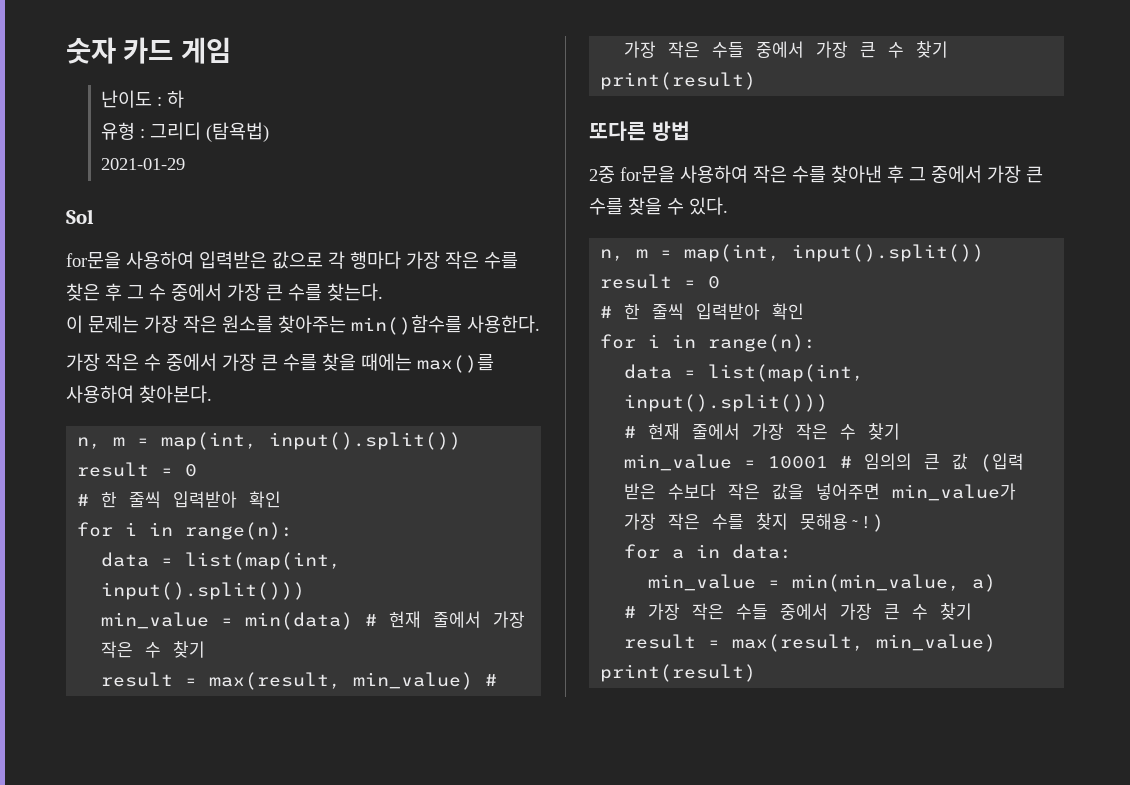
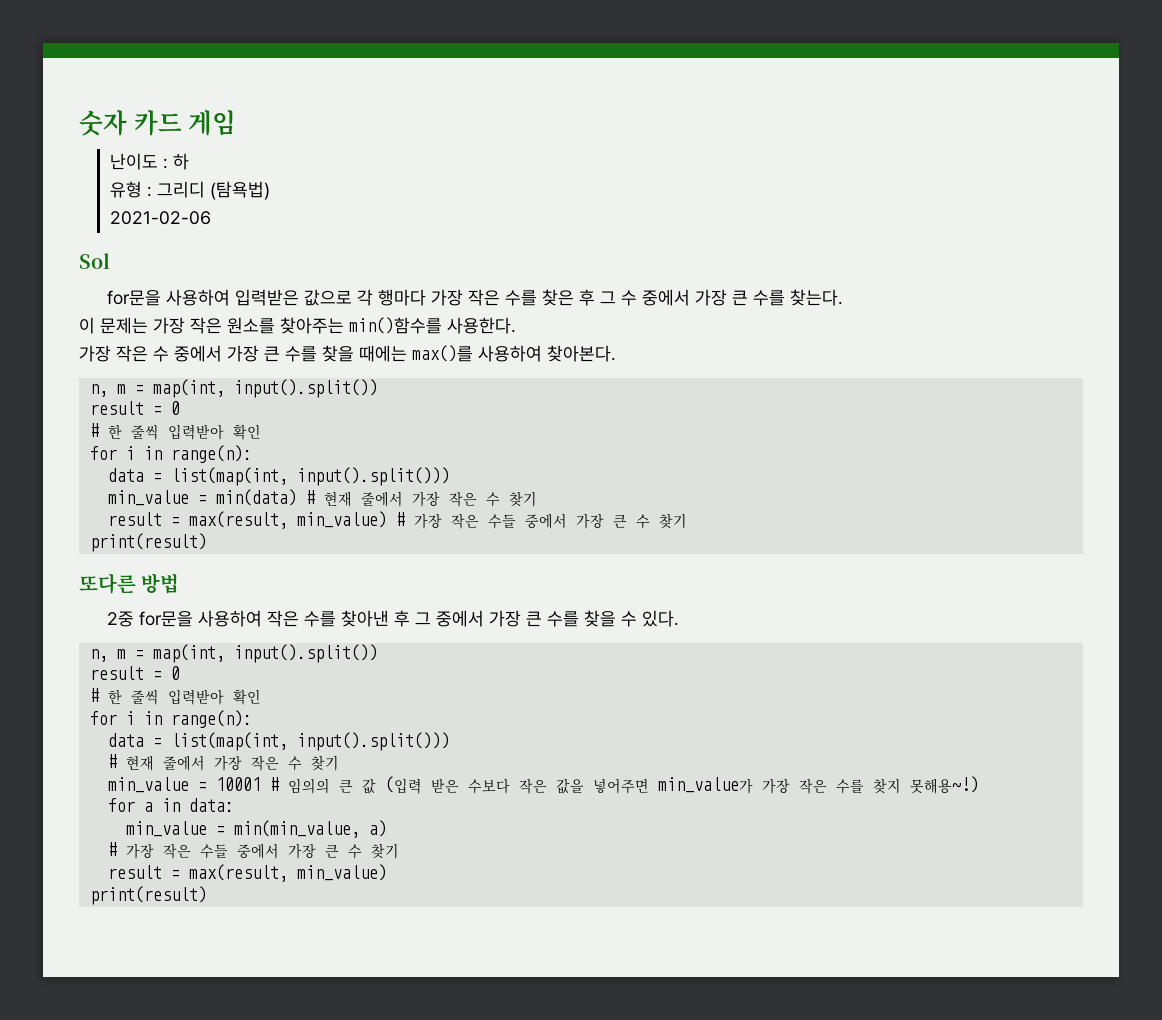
[101,158,186,170] 2021-01-29 -> [109,211,211,225] 2021-02-06

